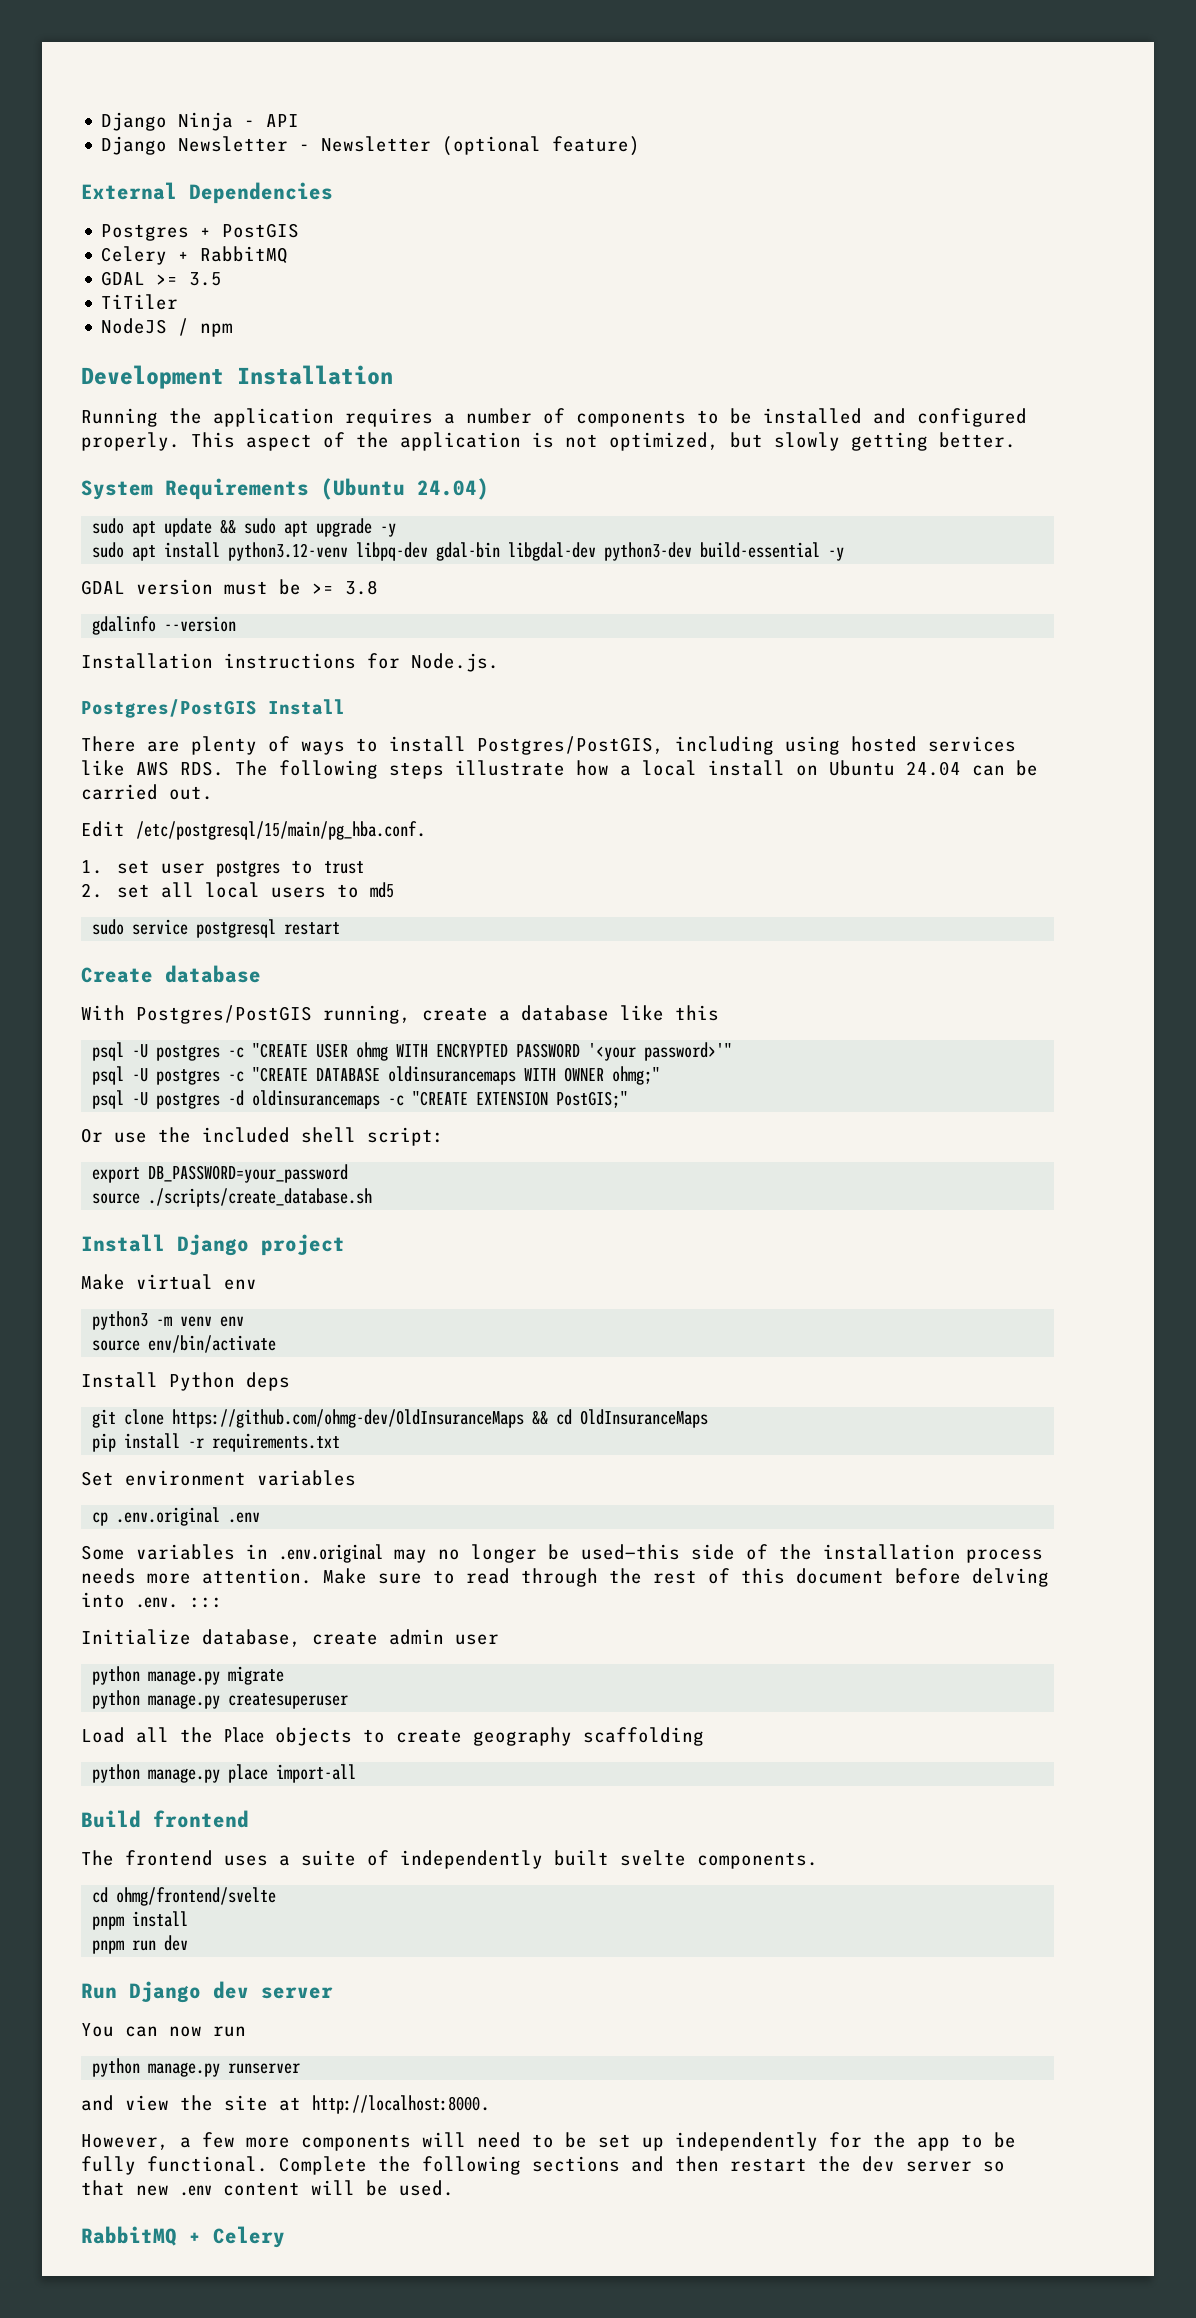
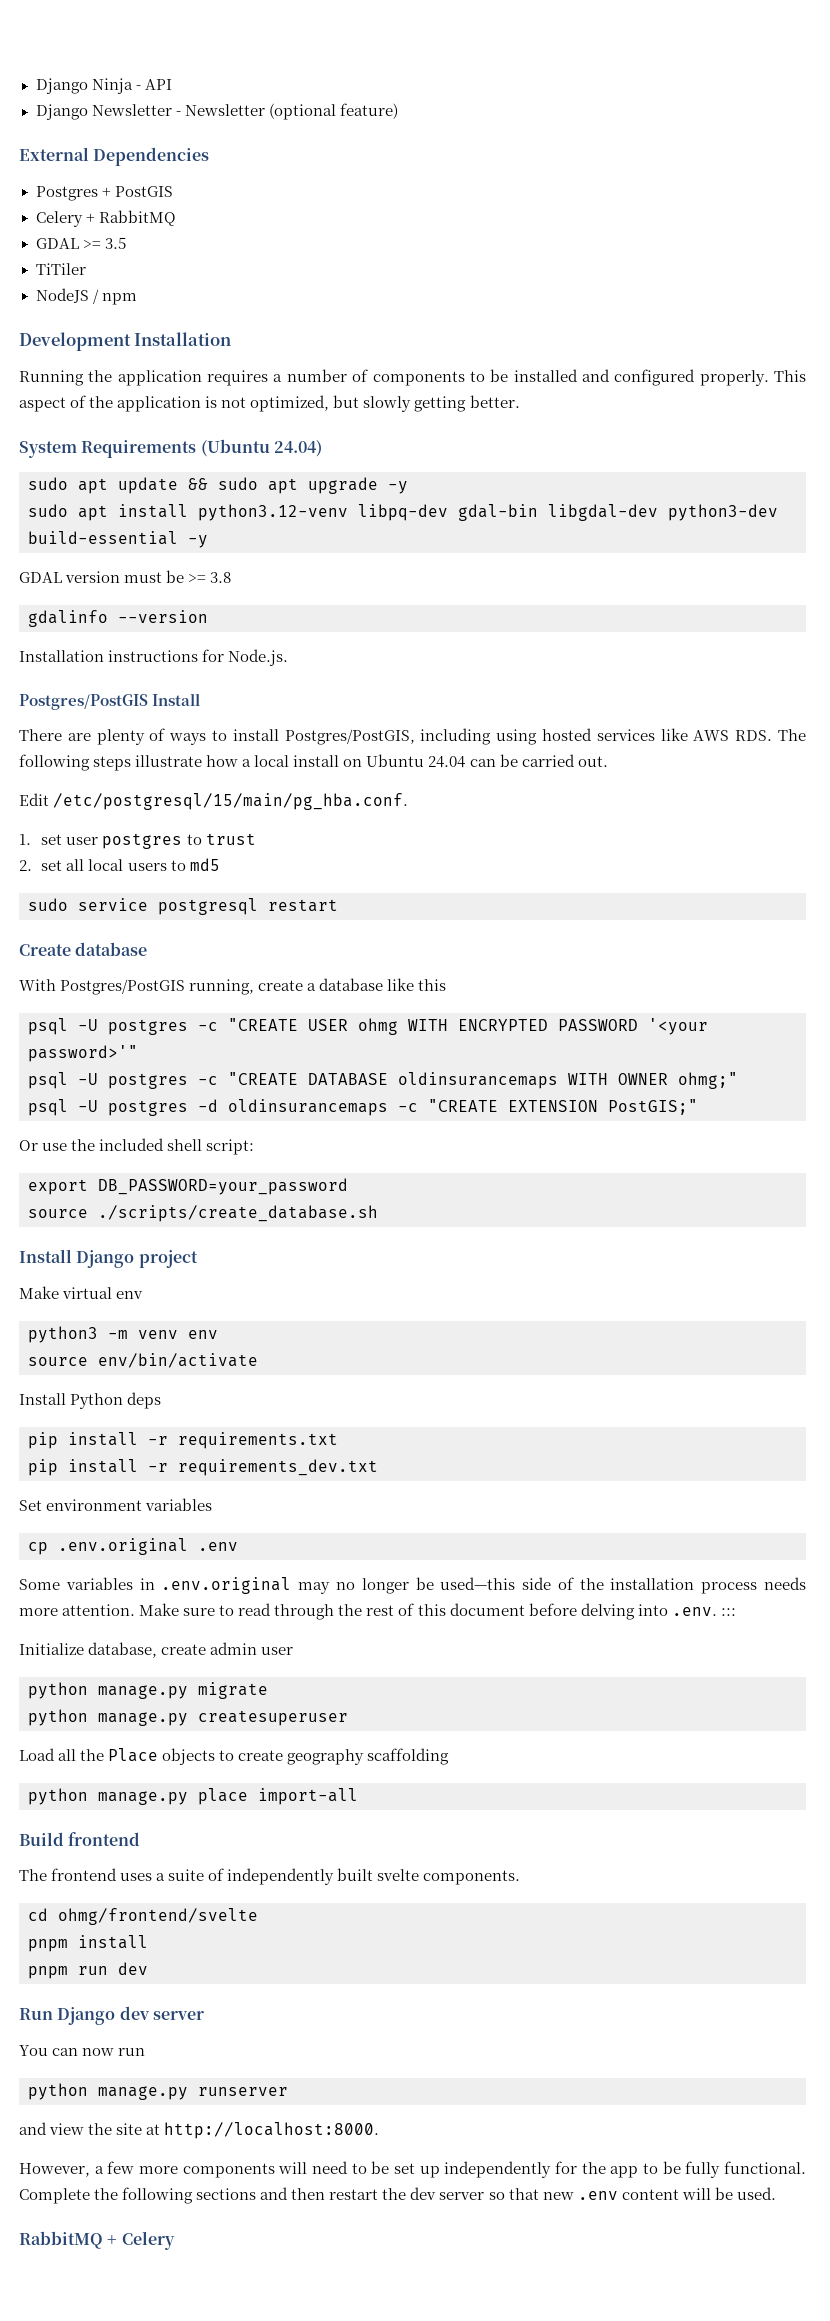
[92,1409,709,1428] [92,1433,341,1452] git clone https://github.com/ohmg-dev/OldInsuranceMaps && cd OldInsuranceMaps // pip install -r requirements.txt -> [28,1432,338,1449] [28,1459,378,1476] pip install -r requirements.txt // pip install -r requirements_dev.txt

